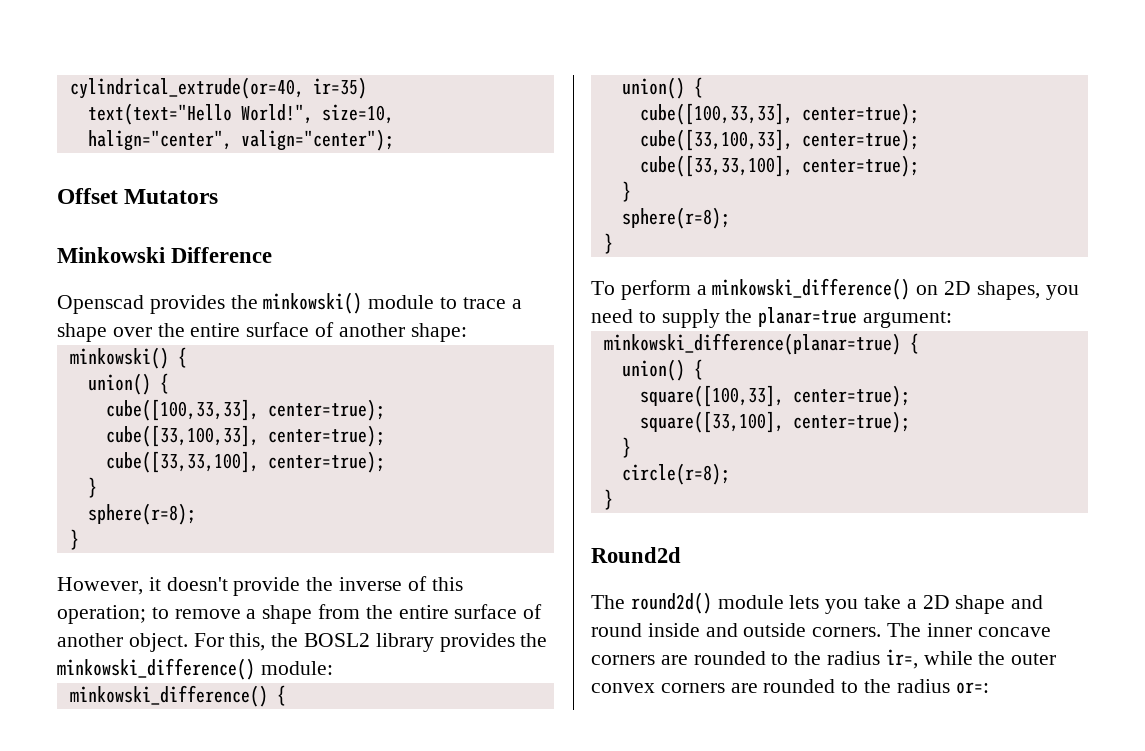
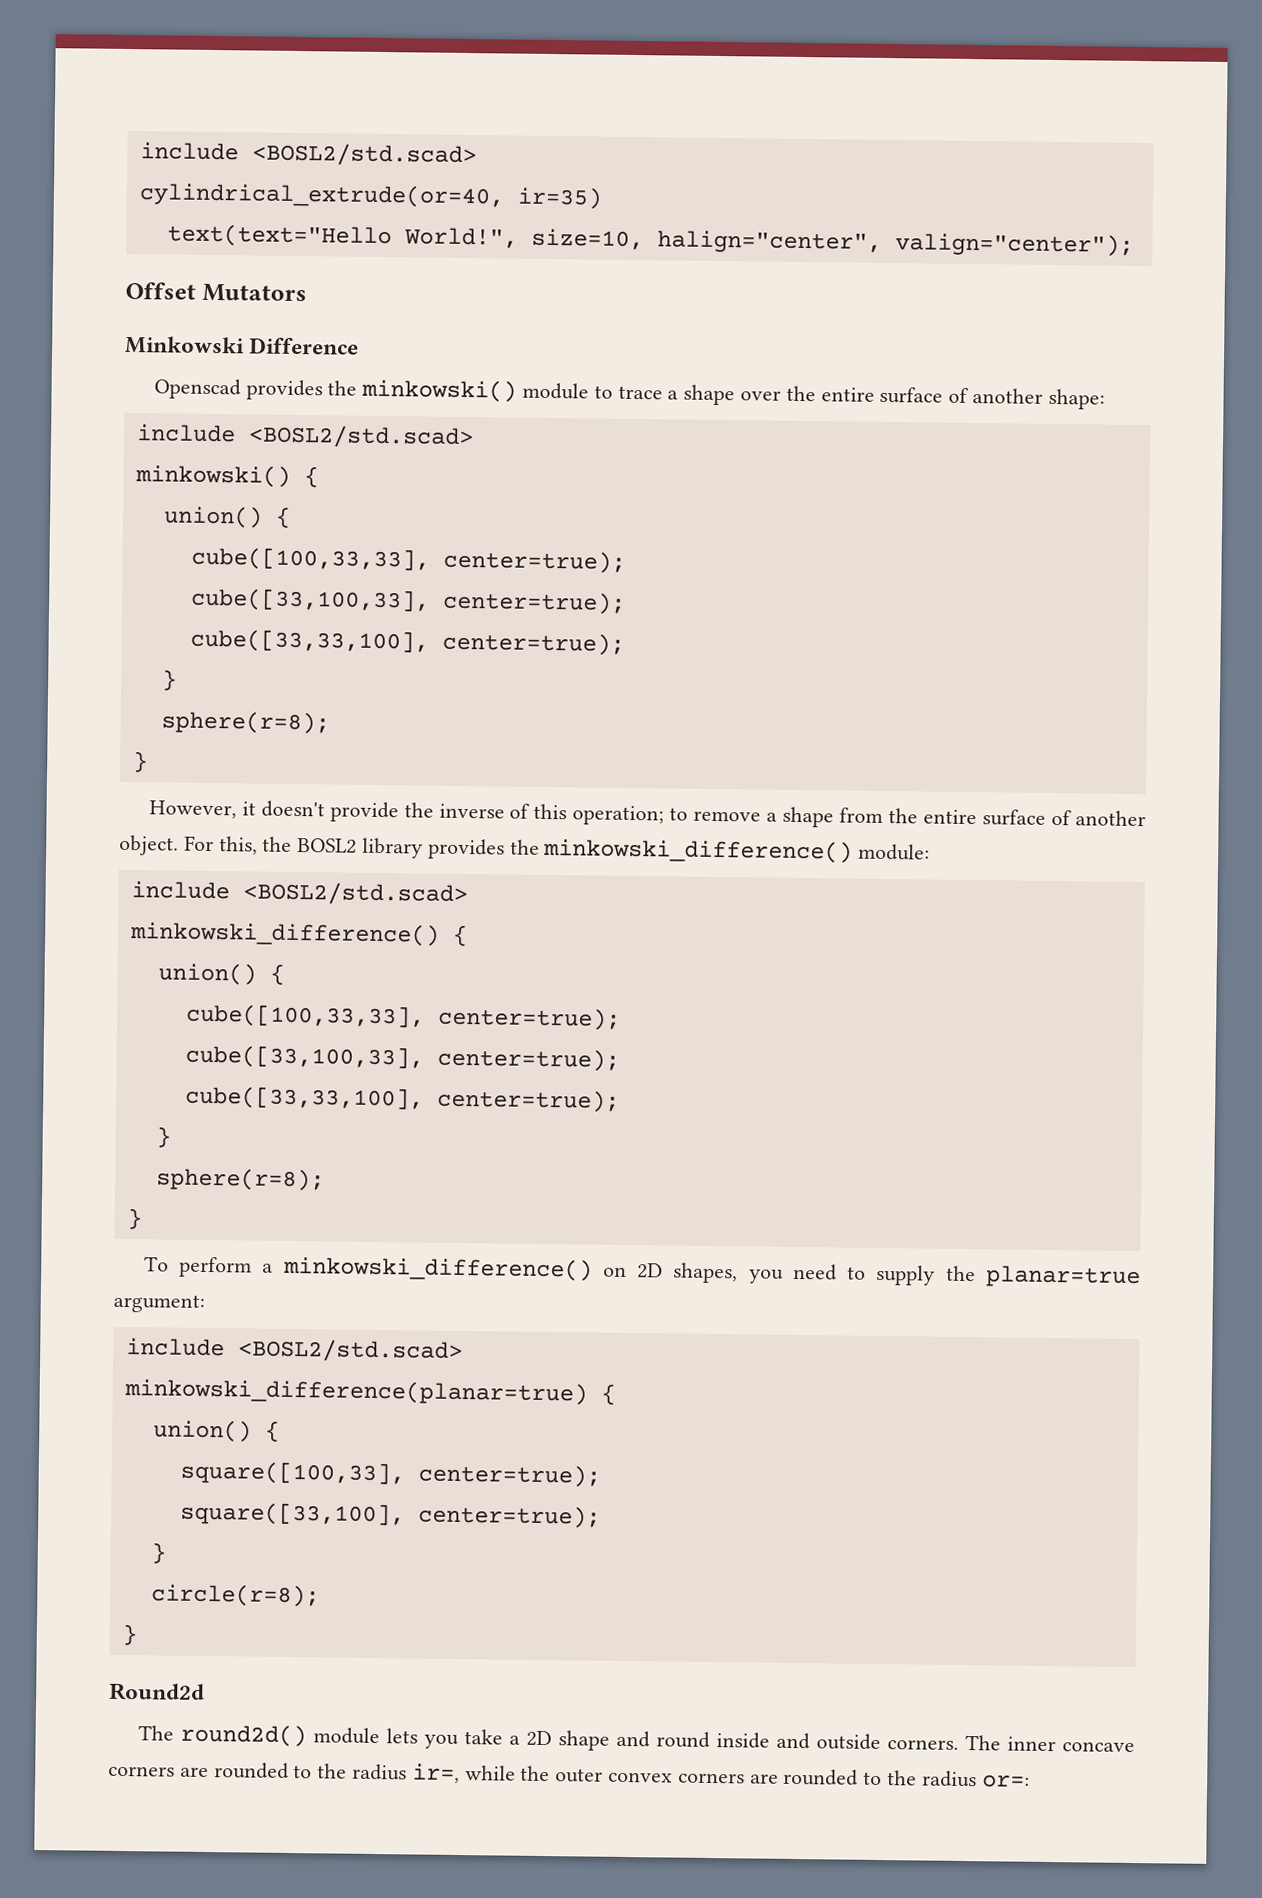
(69, 88) none -> [139,142,477,168] include <BOSL2/std.scad> //
(467, 332) none -> [135,424,474,450] // include <BOSL2/std.scad>
(333, 668) none -> [130,881,468,907] // include <BOSL2/std.scad>
(953, 319) none -> [125,1338,463,1364] // include <BOSL2/std.scad>

